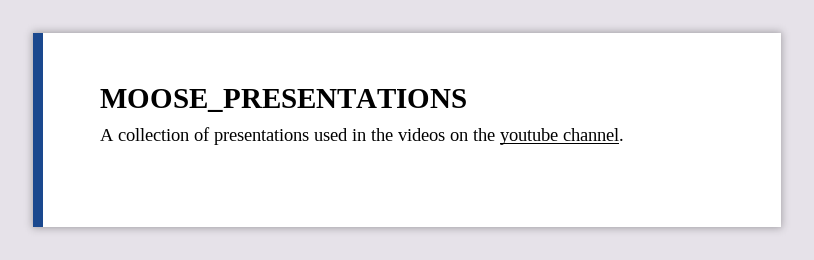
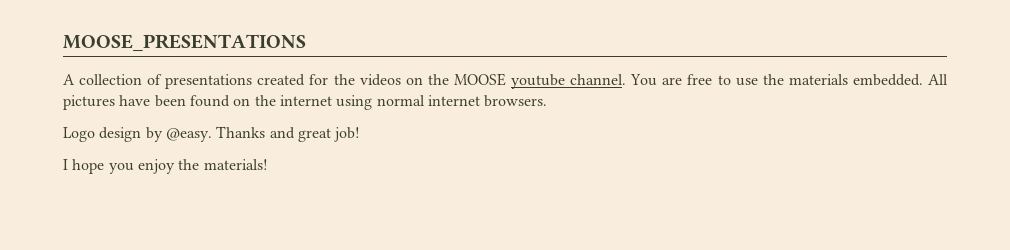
[314,128,366,141] used in -> [257,74,329,86] created for
(495, 134) none -> [453,73,506,86] MOOSE
(624, 134) none -> [630,74,948,86] [63,95,548,110] [63,126,361,142] [63,159,268,174] You are free to use the materials embedded. All pictures have been found on the internet using normal internet browsers. // Logo design by @easy. Thanks and great job! // I hope you enjoy the materials!

